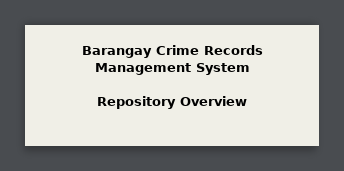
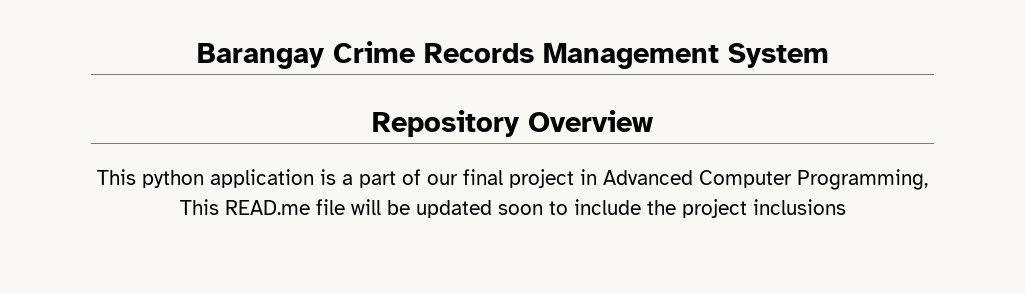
(247, 101) none -> [97,169,928,190] [179,199,846,218] // This python application is a part of our final project in Advanced Computer Programming, This READ.me file will be updated soon to include the project inclusions

